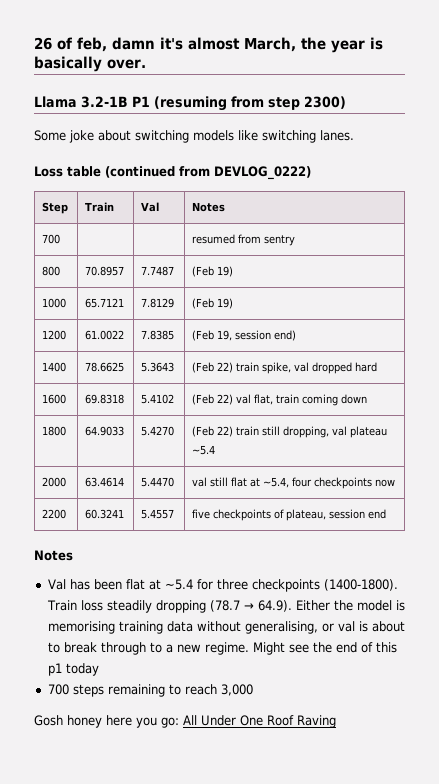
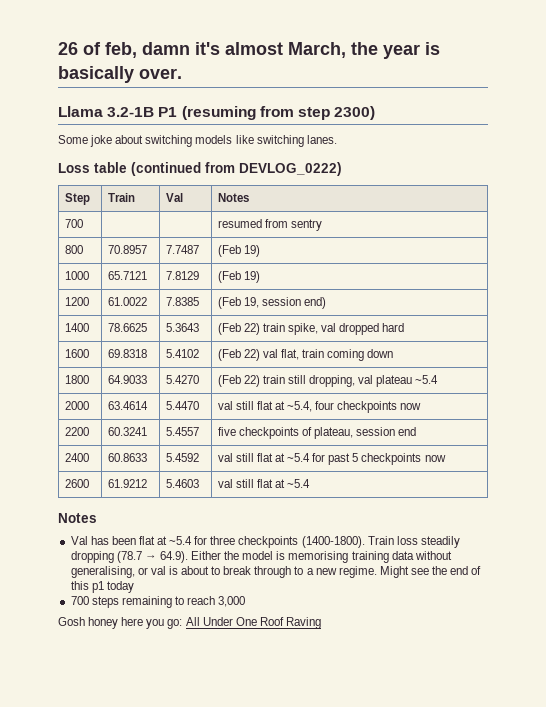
(387, 514) none -> [64,453,89,462] [107,453,147,462] [165,453,199,462] [217,453,446,465] [64,479,89,488] [107,479,147,488] [165,479,199,488] [217,479,311,488] // 2400 | 60.8633 | 5.4592 | val still flat at ~5.4 for past 5 checkpoints now // 2600 | 61.9212 | 5.4603 | val still flat at ~5.4

